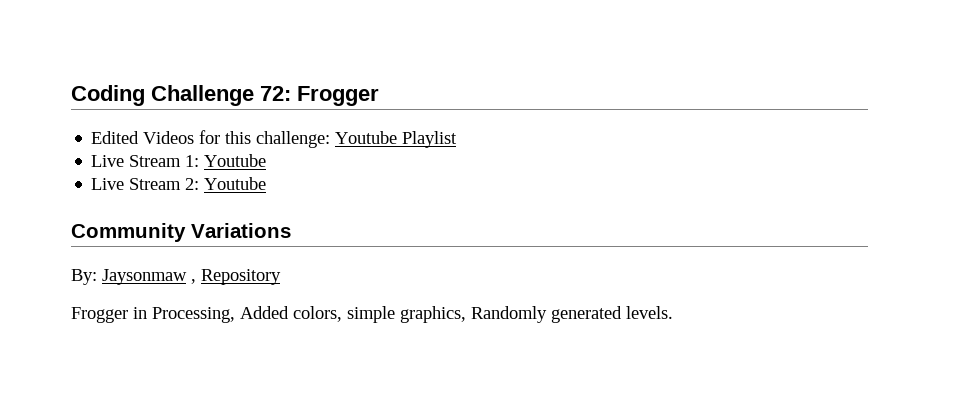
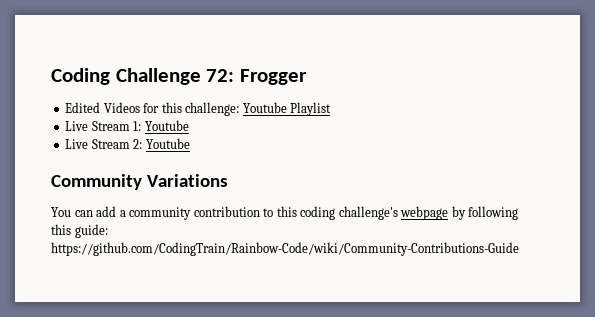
[71,269,281,285] [71,306,673,323] By: Jaysonmaw , Repository // Frogger in Processing, Added colors, simple graphics, Randomly generated levels. -> [51,206,519,220] [51,224,108,238] [51,242,519,256] You can add a community contribution to this coding challenge's webpage by following this guide: https://github.com/CodingTrain/Rainbow-Code/wiki/Community-Contributions-Guide

